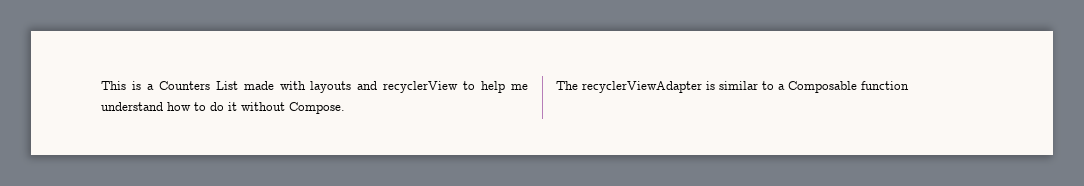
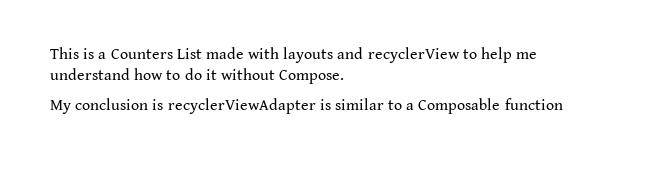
[556,81,578,90] The -> [50,98,164,114] My conclusion is

